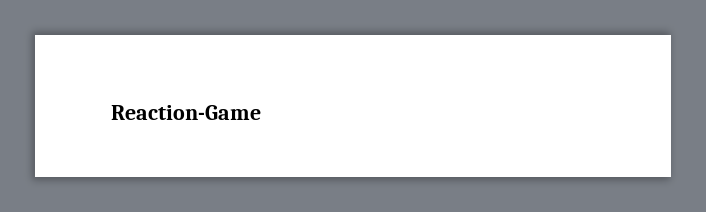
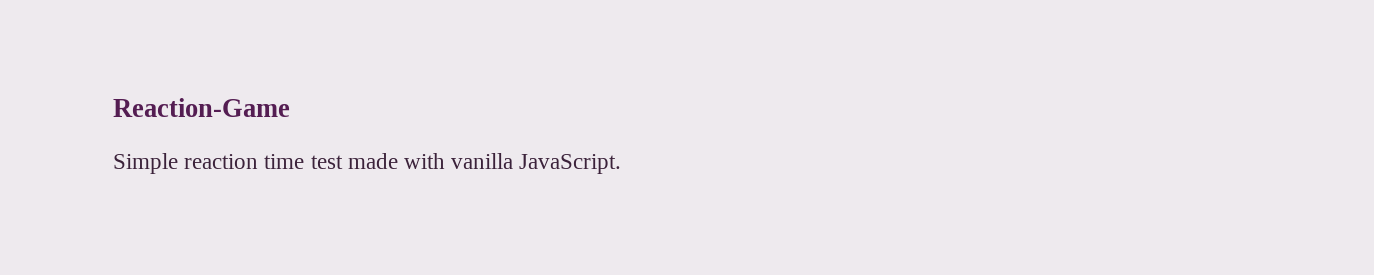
(261, 112) none -> [113,153,622,174] // Simple reaction time test made with vanilla JavaScript.

